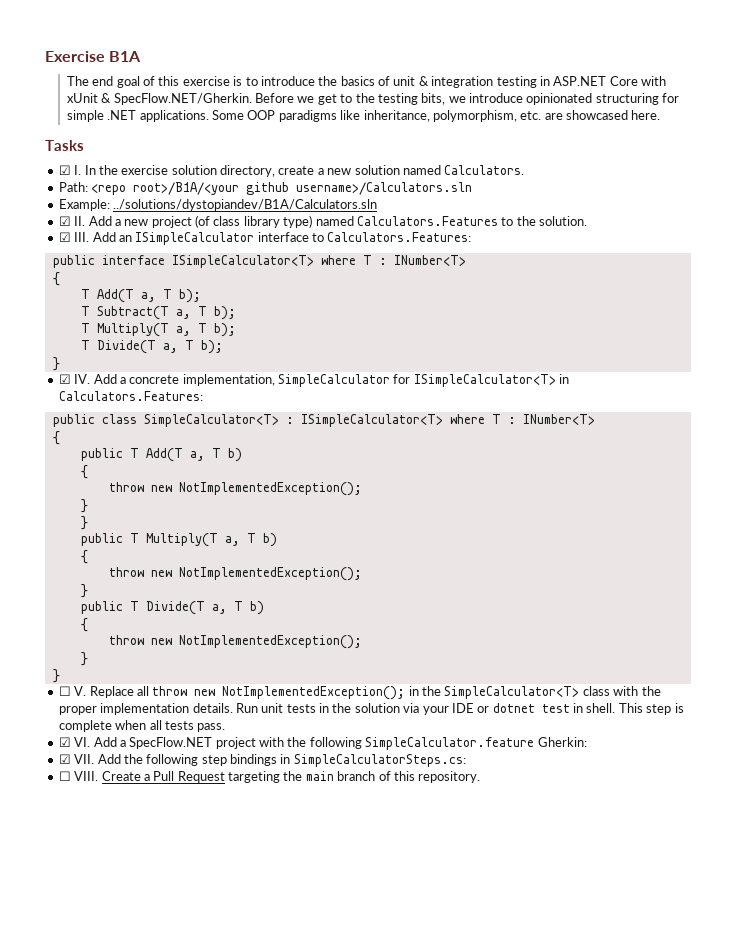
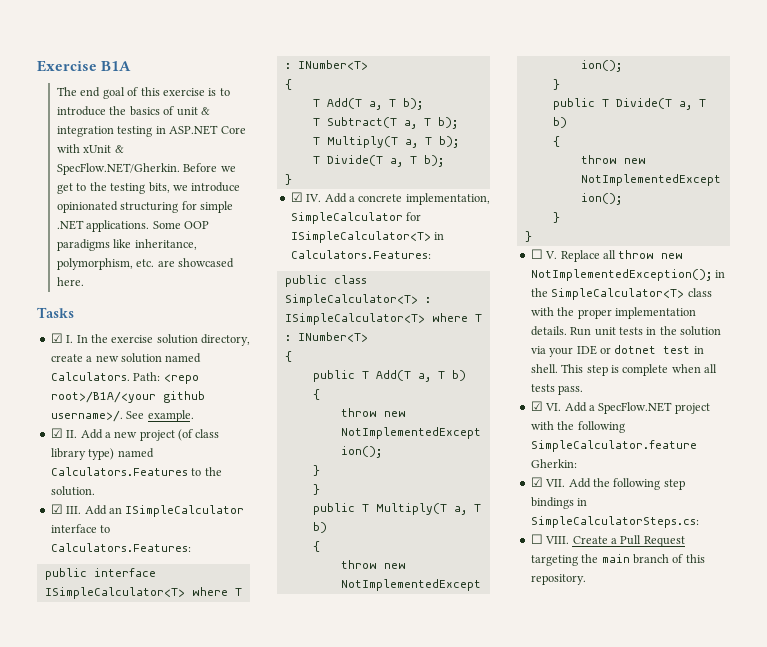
(525, 170) // -> (130, 376) none
[296,182,473,195] [58,199,378,211] username>/Calculators.sln // Example: ../solutions/dystopiandev/B1A/Calculators.sln -> [50,410,194,422] username>/. See example.

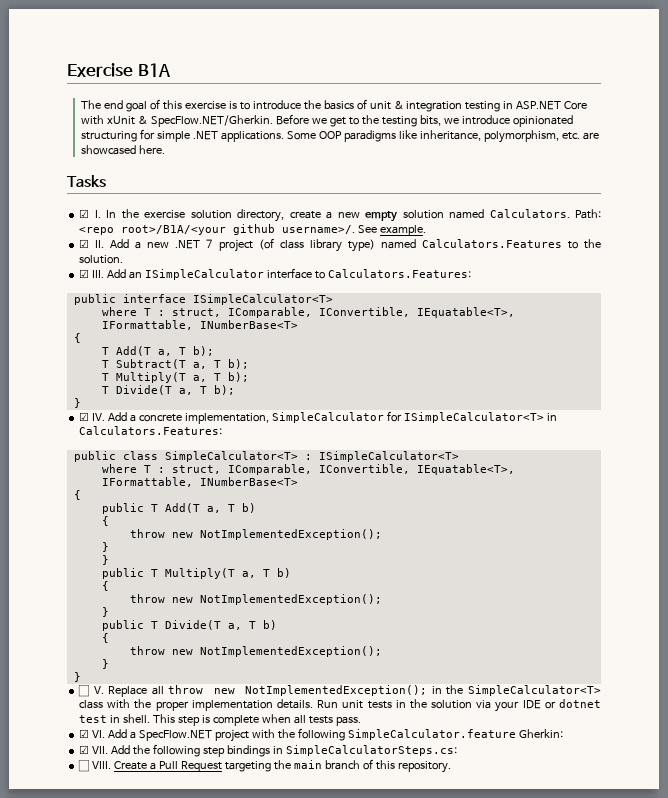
(119, 358) none -> [365,211,398,222] empty
(138, 434) none -> [175,239,213,249] .NET 7
[191,587,242,596] [284,60,368,70] where T : INumber<T> -> [101,307,515,318] [101,320,298,330] // where T : struct, IComparable, IConvertible, IEquatable<T>, IFormattable, INumberBase<T>
[431,313,482,322] [284,332,368,342] where T : INumber<T> -> [101,464,515,475] [101,477,298,487] // where T : struct, IComparable, IConvertible, IEquatable<T>, IFormattable, INumberBase<T>

